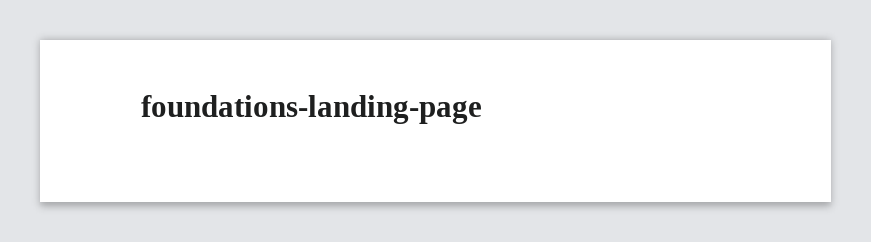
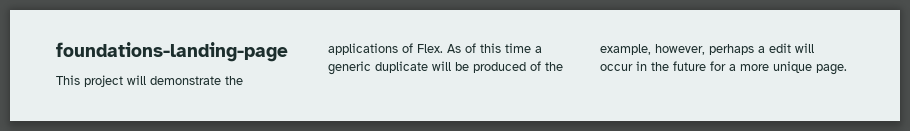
(482, 109) none -> [56,75,243,87] [328,43,542,55] [328,61,563,75] [600,43,814,55] [600,61,847,75] // This project will demonstrate the applications of Flex. As of this time a generic duplicate will be produced of the example, however, perhaps a edit will occur in the future for a more unique page.

